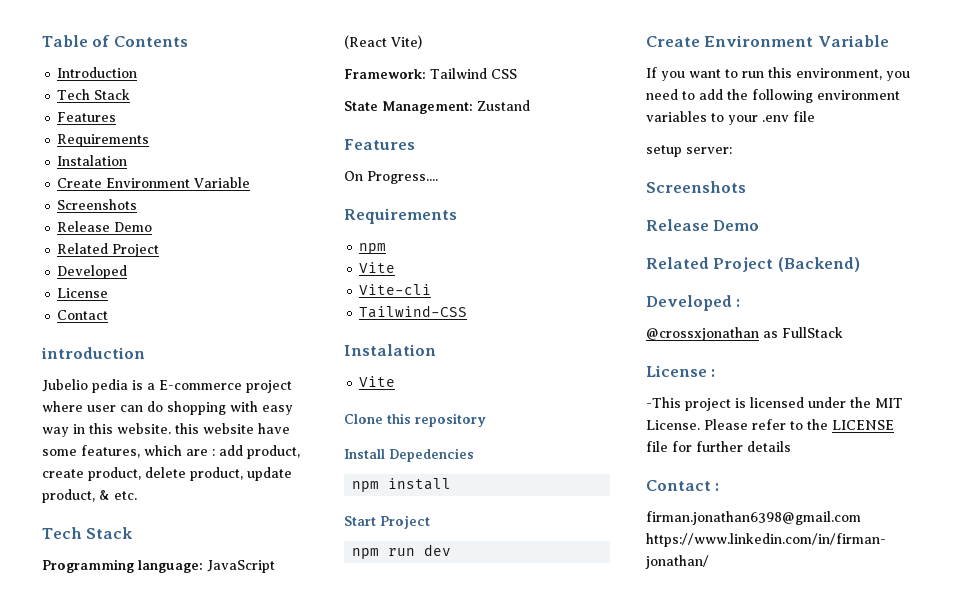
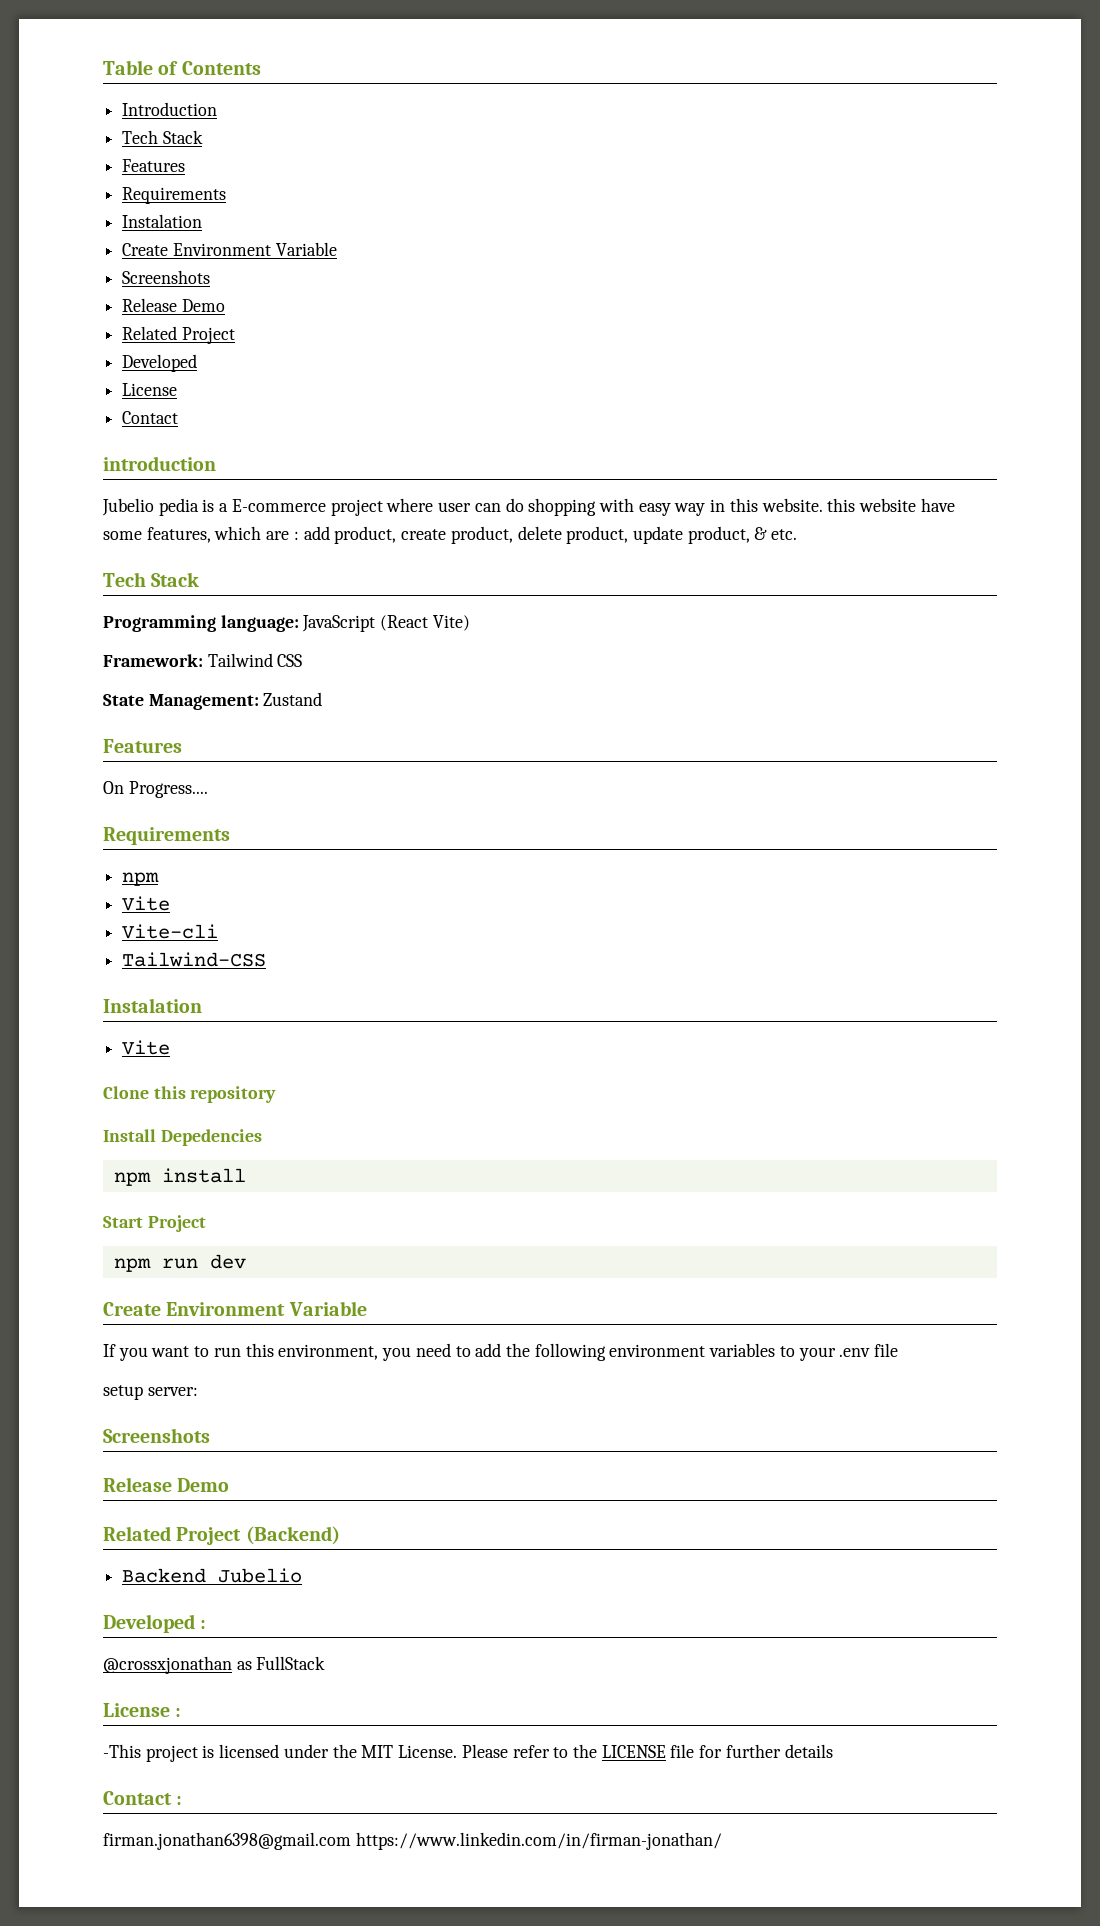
(860, 264) none -> [122,1568,303,1583] // Backend Jubelio

